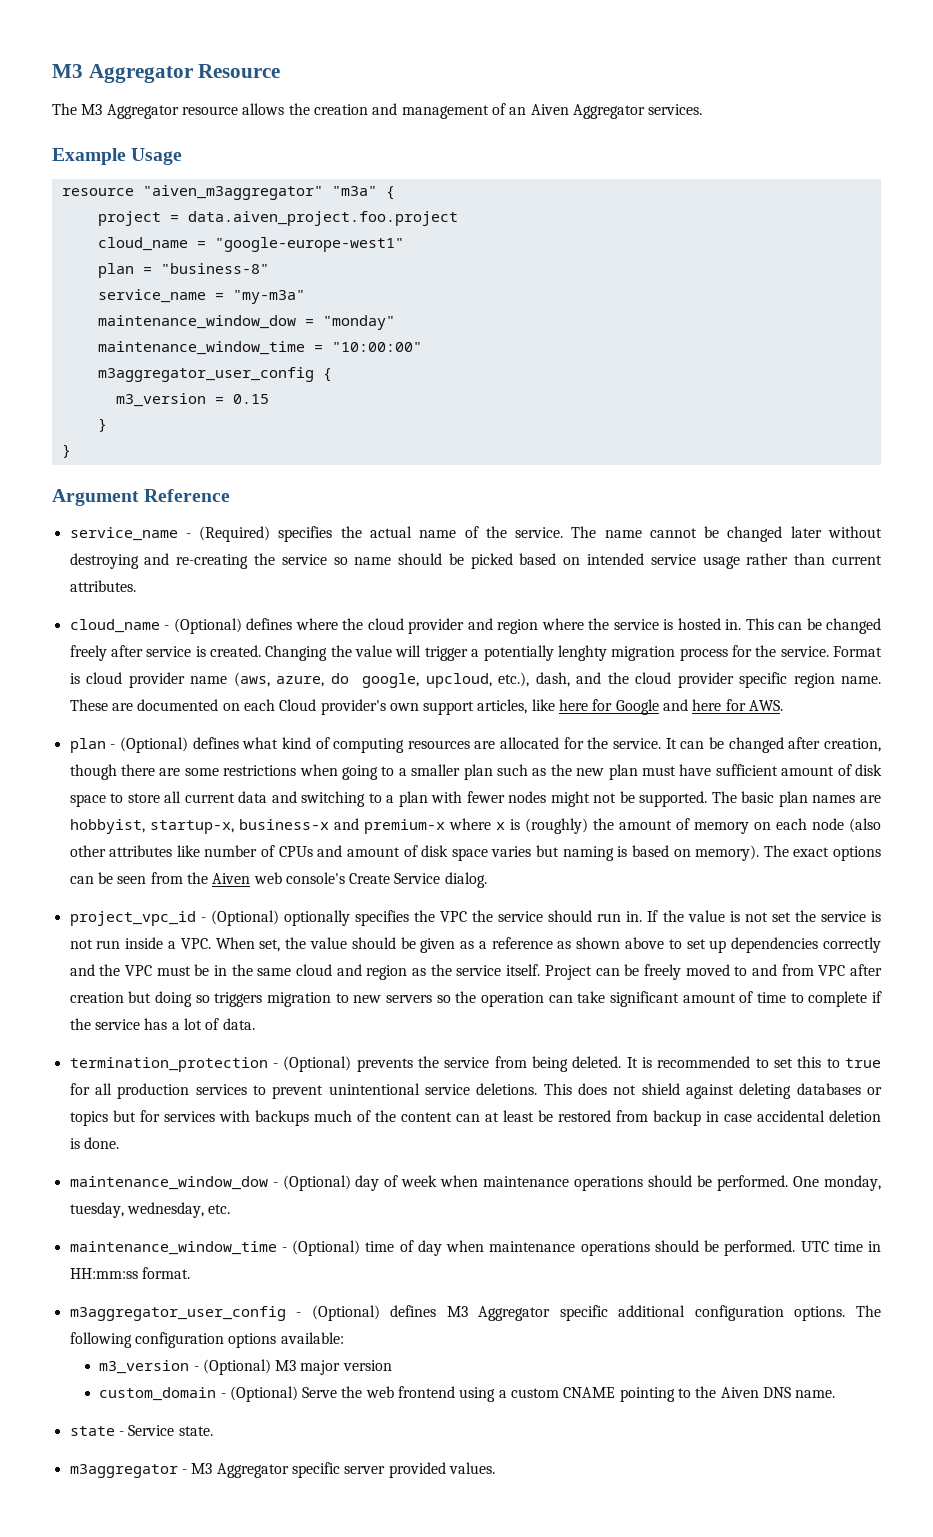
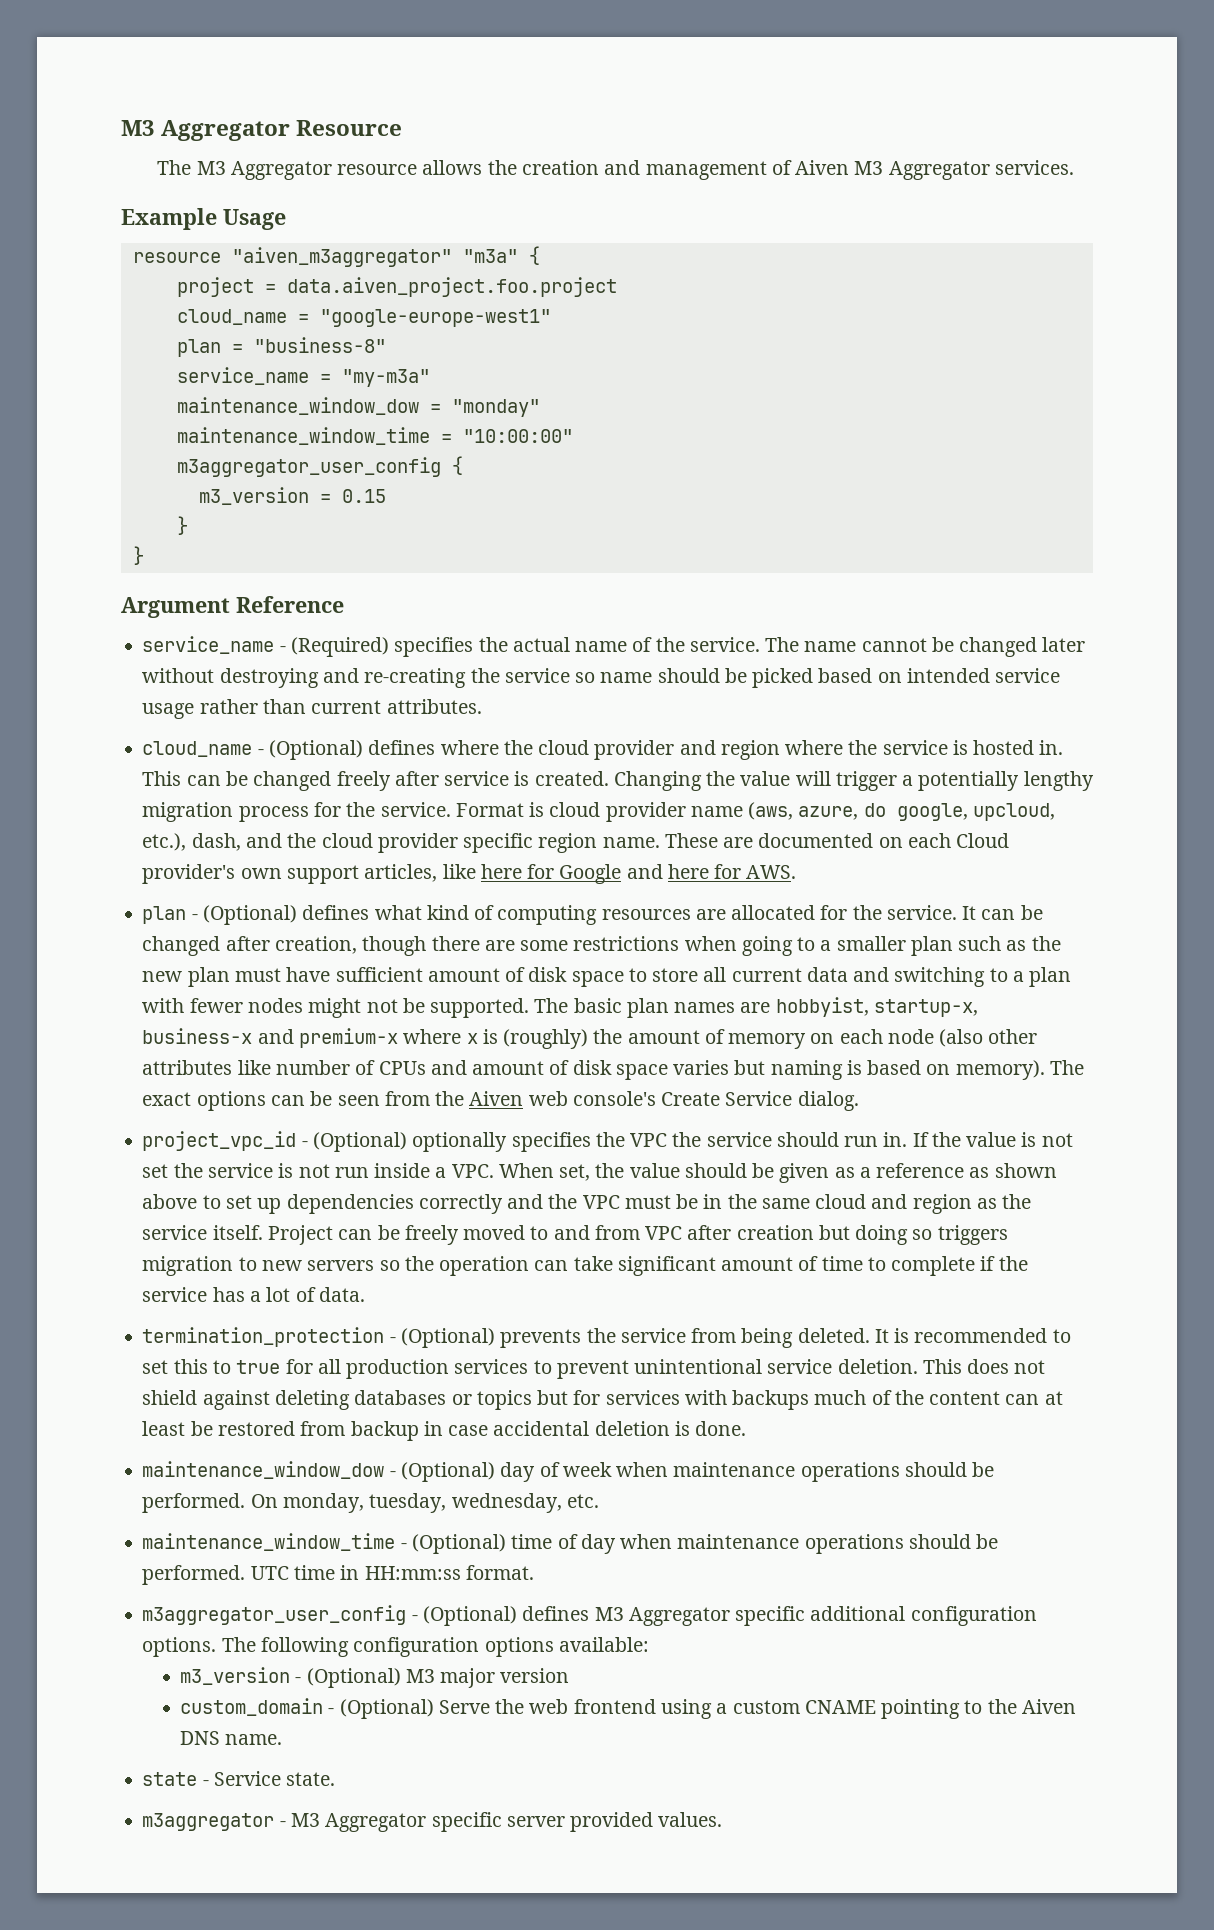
[509,104,569,115] an Aiven -> [795,160,884,175] Aiven M3
[557,645,607,661] lenghty -> [1023,771,1094,791] lengthy
[476,1083,538,1095] deletions. -> [837,1359,918,1374] deletion.
[793,1176,820,1187] One -> [250,1494,278,1508] On

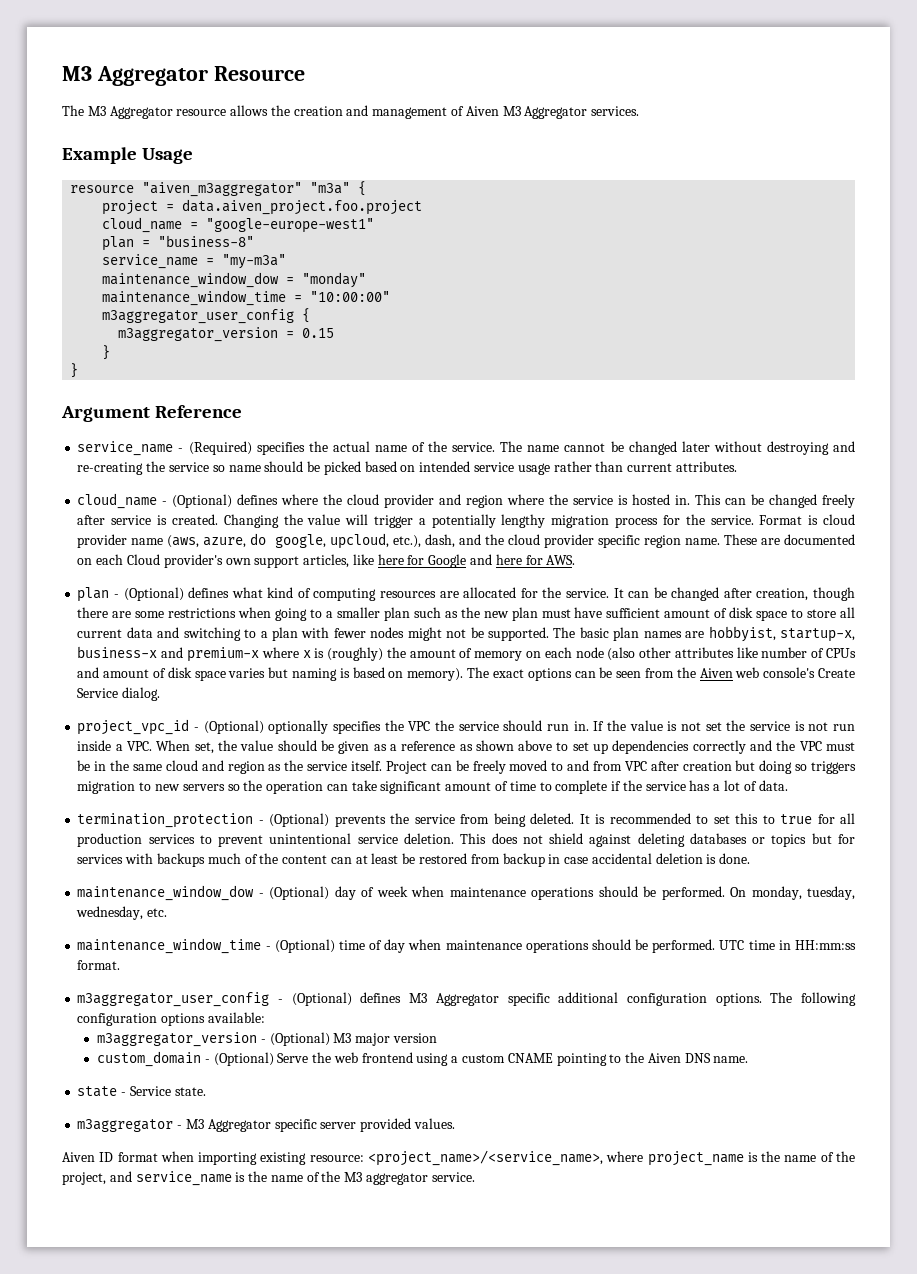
[198,487,309,505] m3_version -> [118,327,279,342] m3aggregator_version
[180,1667,291,1685] m3_version -> [96,1032,257,1047] m3aggregator_version
(723, 1819) none -> [62,1150,856,1166] [62,1171,475,1186] // Aiven ID format when importing existing resource: <project_name>/<service_name>, where project_name is the name of the project, and service_name is the name of the M3 aggregator service.

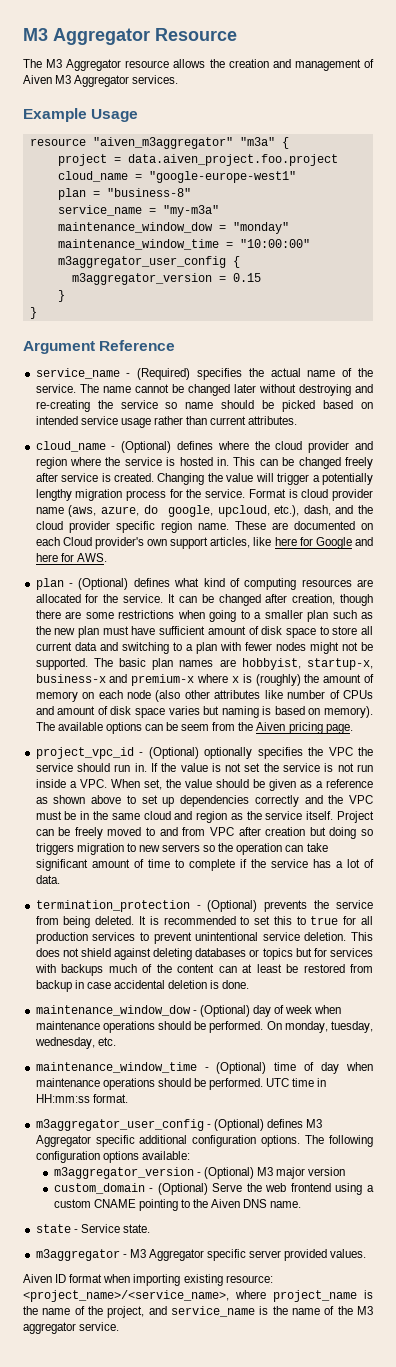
[492,669,524,678] exact -> [57,722,103,731] available
[616,671,642,678] seen -> [181,724,210,731] seem
[735,667,856,678] [77,687,161,701] web console's Create Service dialog. -> [288,722,353,734] pricing page.

